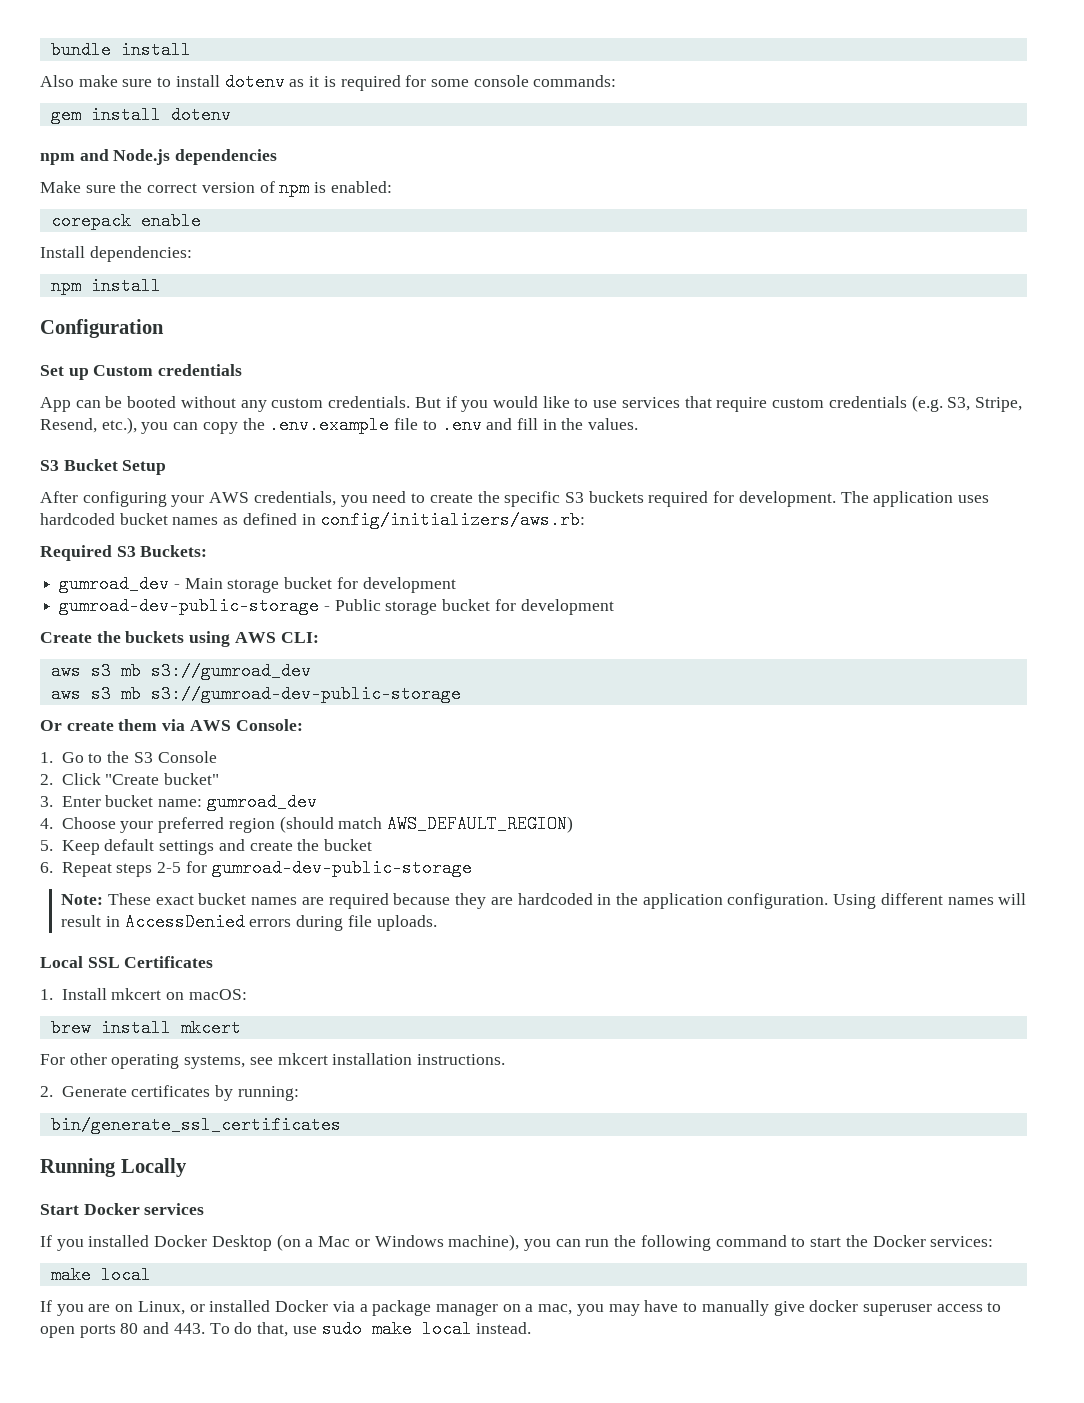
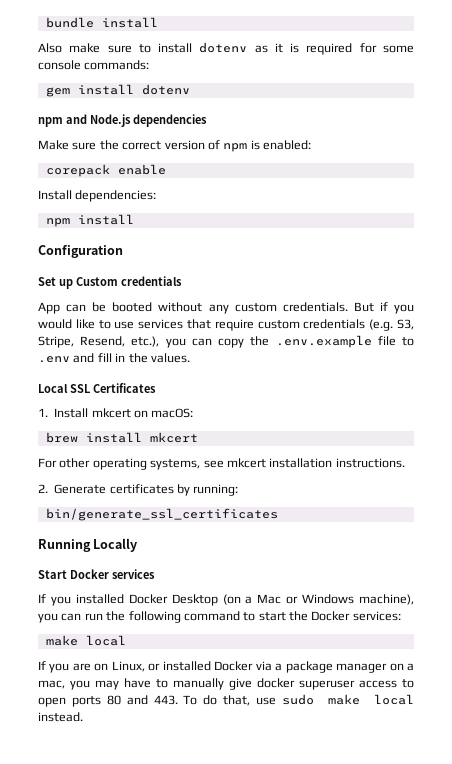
[40,459,167,475] [40,491,990,507] [40,511,586,529] [40,545,208,561] [59,575,456,593] [59,597,614,615] [40,631,319,647] [50,662,311,680] [50,685,461,703] [40,719,303,731] [40,751,217,763] [40,773,220,785] [40,793,317,811] [40,815,574,833] [40,839,373,855] [40,859,472,877] [61,893,1027,909] [61,913,437,931] // S3 Bucket Setup // After configuring your AWS credentials, you need to create the specific S3 buckets required for development. The application uses hardcoded bucket names as defined in config/initializers/aws.rb: // Required S3 Buckets: // gumroad_dev - Main storage bucket for development // gumroad-dev-public-storage - Public storage bucket for development // Create the buckets using AWS CLI: // aws s3 mb s3://gumroad_dev // aws s3 mb s3://gumroad-dev-public-storage // Or create them via AWS Console: // 1. Go to the S3 Console // 2. Click "Create bucket" // 3. Enter bucket name: gumroad_dev // 4. Choose your preferred region (should match AWS_DEFAULT_REGION) // 5. Keep default settings and create the bucket // 6. Repeat steps 2-5 for gumroad-dev-public-storage // Note: These exact bucket names are required because they are hardcoded in the application configuration. Using different names will result in AccessDenied errors during file uploads. -> (190, 358) none

